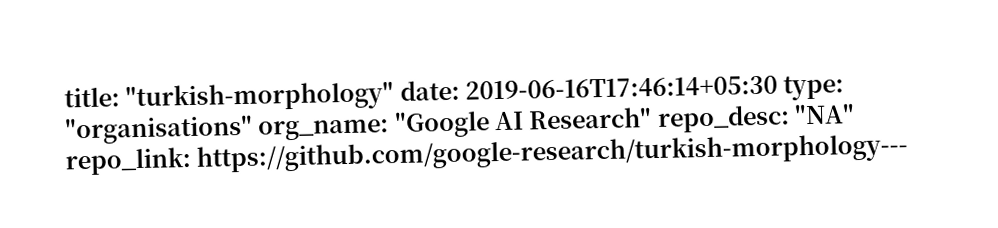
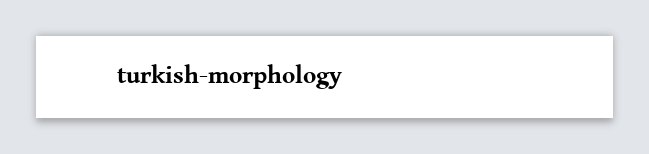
[64,75,845,114] [65,103,856,145] [65,133,909,176] title: "turkish-morphology" date: 2019-06-16T17:46:14+05:30 type: "organisations" org_name: "Google AI Research" repo_desc: "NA" repo_link: https://github.com/google-research/turkish-morphology--- -> [117,64,342,89] turkish-morphology

